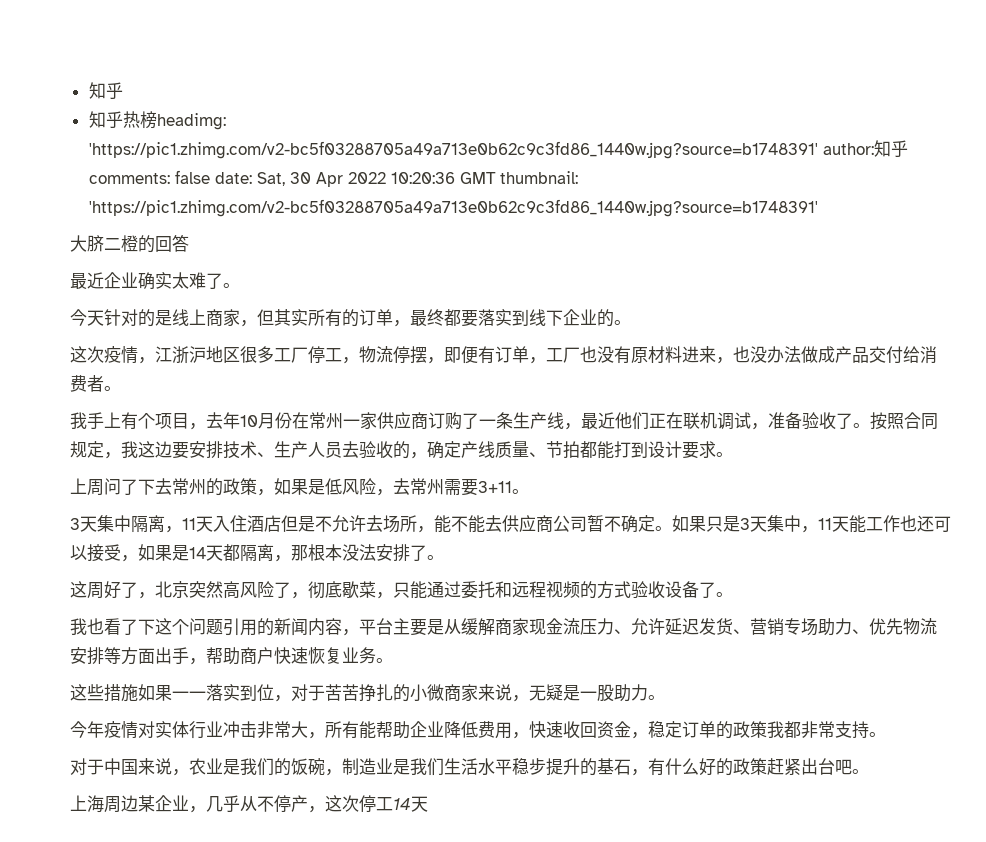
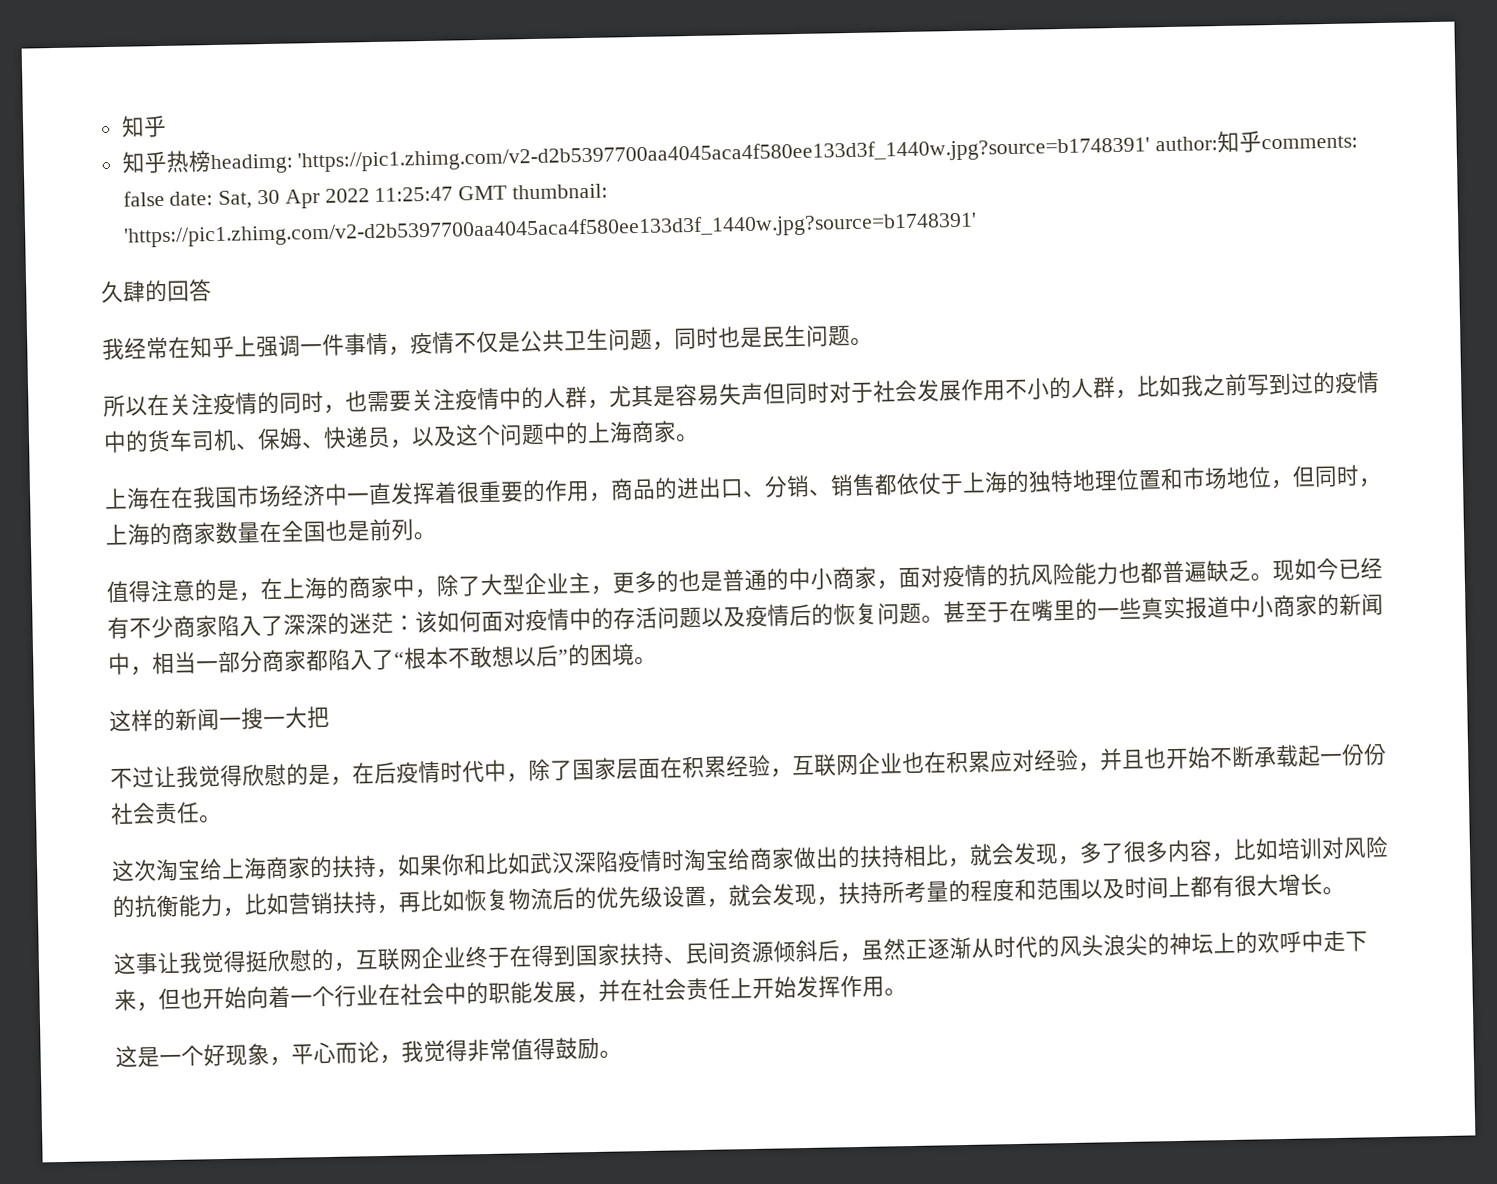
[88,141,818,159] 'https://pic1.zhimg.com/v2-bc5f03288705a49a713e0b62c9c3fd86_1440w.jpg?source=b1748391' -> [297,136,1151,173] 'https://pic1.zhimg.com/v2-d2b5397700aa4045aca4f580ee133d3f_1440w.jpg?source=b1748391'
[390,172,455,184] 10:20:36 -> [374,186,454,202] 11:25:47
[88,199,818,217] [70,235,138,252] 'https://pic1.zhimg.com/v2-bc5f03288705a49a713e0b62c9c3fd86_1440w.jpg?source=b1748391' // 大脐二橙 -> [123,211,977,248] [101,280,146,304] 'https://pic1.zhimg.com/v2-d2b5397700aa4045aca4f580ee133d3f_1440w.jpg?source=b1748391' // 久肆
[70,272,240,290] [70,309,631,327] [70,346,937,364] [70,375,121,392] [70,412,938,430] [70,441,733,459] [70,478,529,496] [70,515,951,533] [70,544,444,562] [70,581,733,599] [70,618,937,636] [70,647,393,665] [70,684,665,702] [70,721,886,739] [70,758,869,776] [70,795,428,813] 最近企业确实太难了。 // 今天针对的是线上商家，但其实所有的订单，最终都要落实到线下企业的。 // 这次疫情，江浙沪地区很多工厂停工，物流停摆，即便有订单，工厂也没有原材料进来，也没办法做成产品交付给消费者。 // 我手上有个项目，去年10月份在常州一家供应商订购了一条生产线，最近他们正在联机调试，准备验收了。按照合同规定，我这边要安排技术、生产人员去验收的，确定产线质量、节拍都能打到设计要求。 // 上周问了下去常州的政策，如果是低风险，去常州需要3+11。 // 3天集中隔离，11天入住酒店但是不允许去场所，能不能去供应商公司暂不确定。如果只是3天集中，11天能工作也还可以接受，如果是14天都隔离，那根本没法安排了。 // 这周好了，北京突然高风险了，彻底歇菜，只能通过委托和远程视频的方式验收设备了。 // 我也看了下这个问题引用的新闻内容，平台主要是从缓解商家现金流压力、允许延迟发货、营销专场助力、优先物流安排等方面出手，帮助商户快速恢复业务。 // 这些措施如果一一落实到位，对于苦苦挣扎的小微商家来说，无疑是一股助力。 // 今年疫情对实体行业冲击非常大，所有能帮助企业降低费用，快速收回资金，稳定订单的政策我都非常支持。 // 对于中国来说，农业是我们的饭碗，制造业是我们生活水平稳步提升的基石，有什么好的政策赶紧出台吧。 // 上海周边某企业，几乎从不停产，这次停工14天 -> [102,324,873,361] [103,371,1380,418] [103,420,699,454] [104,464,1382,510] [105,518,436,546] [106,557,1383,604] [107,593,1384,640] [108,643,657,676] [109,705,330,733] [110,743,1387,790] [110,801,222,826] [111,835,1389,883] [112,873,1345,919] [113,930,1368,976] [114,974,907,1012] [115,1036,622,1069] 我经常在知乎上强调一件事情，疫情不仅是公共卫生问题，同时也是民生问题。 // 所以在关注疫情的同时，也需要关注疫情中的人群，尤其是容易失声但同时对于社会发展作用不小的人群，比如我之前写到过的疫情中的货车司机、保姆、快递员，以及这个问题中的上海商家。 // 上海在在我国市场经济中一直发挥着很重要的作用，商品的进出口、分销、销售都依仗于上海的独特地理位置和市场地位，但同时，上海的商家数量在全国也是前列。 // 值得注意的是，在上海的商家中，除了大型企业主，更多的也是普通的中小商家，面对疫情的抗风险能力也都普遍缺乏。现如今已经有不少商家陷入了深深的迷茫：该如何面对疫情中的存活问题以及疫情后的恢复问题。甚至于在嘴里的一些真实报道中小商家的新闻中，相当一部分商家都陷入了“根本不敢想以后”的困境。 // 这样的新闻一搜一大把 // 不过让我觉得欣慰的是，在后疫情时代中，除了国家层面在积累经验，互联网企业也在积累应对经验，并且也开始不断承载起一份份社会责任。 // 这次淘宝给上海商家的扶持，如果你和比如武汉深陷疫情时淘宝给商家做出的扶持相比，就会发现，多了很多内容，比如培训对风险的抗衡能力，比如营销扶持，再比如恢复物流后的优先级设置，就会发现，扶持所考量的程度和范围以及时间上都有很大增长。 // 这事让我觉得挺欣慰的，互联网企业终于在得到国家扶持、民间资源倾斜后，虽然正逐渐从时代的风头浪尖的神坛上的欢呼中走下来，但也开始向着一个行业在社会中的职能发展，并在社会责任上开始发挥作用。 // 这是一个好现象，平心而论，我觉得非常值得鼓励。

